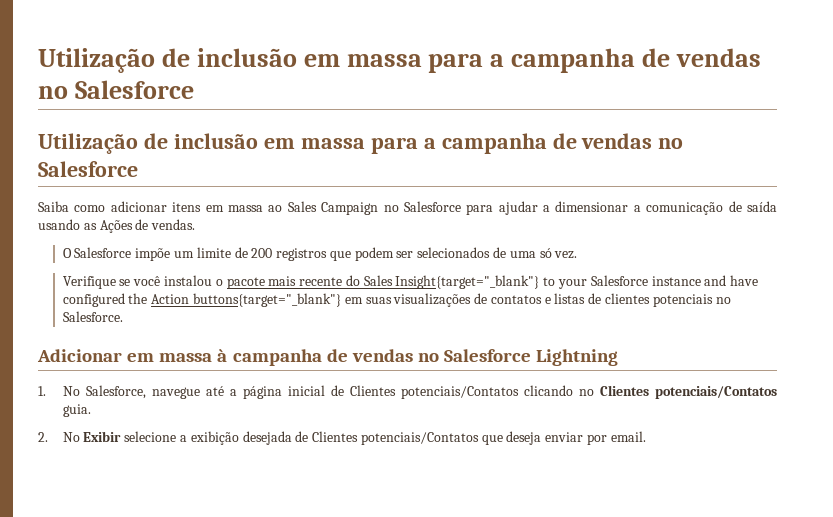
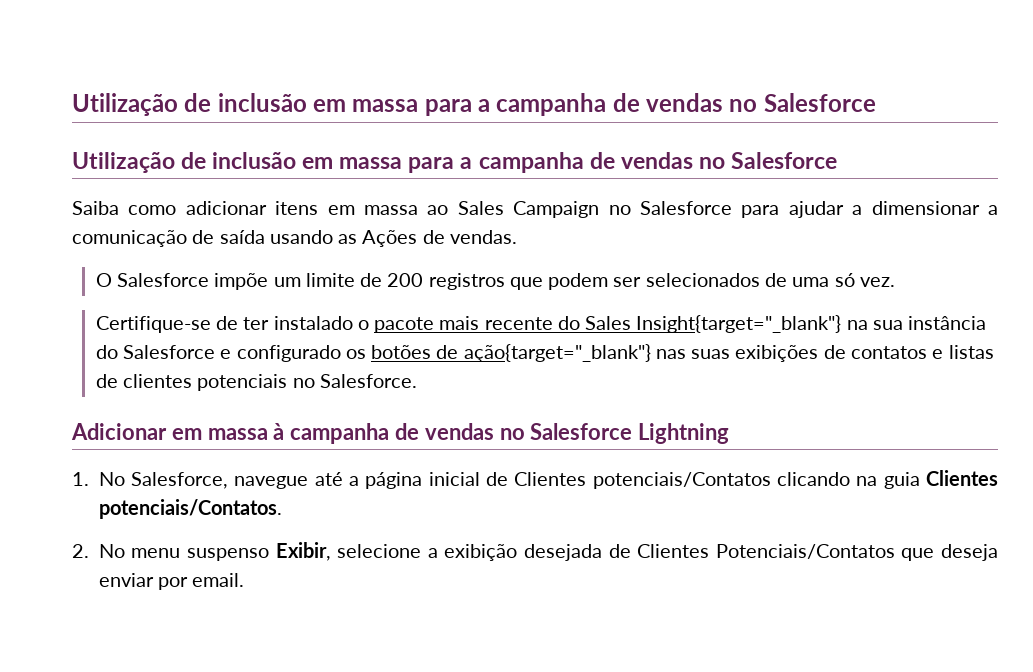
[62,275,212,289] Verifique se você instalou -> [95,316,353,333] Certifique-se de ter instalado
[543,275,759,289] [62,293,472,307] to your Salesforce instance and have configured the Action buttons{target="_blank"} em suas visualizações -> [846,316,987,330] [95,344,819,362] na sua instância do Salesforce e configurado os botões de ação{target="_blank"} nas suas exibições
[578,385,777,399] [62,404,91,417] no Clientes potenciais/Contatos guia. -> [856,470,999,489] [98,499,282,519] na guia Clientes potenciais/Contatos.
[83,431,122,442] Exibir -> [131,542,331,561] menu suspenso Exibir,
[360,432,479,445] potenciais/Contatos -> [715,544,895,559] Potenciais/Contatos

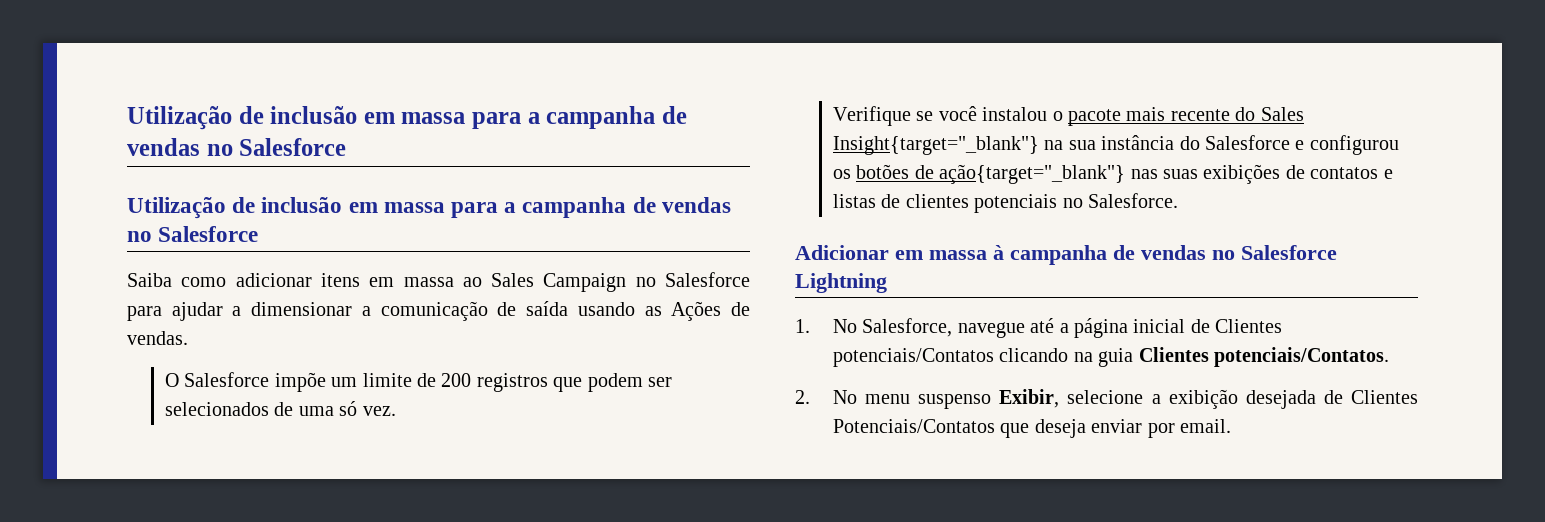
[95,316,353,333] Certifique-se de ter instalado -> [833,106,1048,126] Verifique se você instalou
[236,345,341,362] configurado -> [1309,135,1399,155] configurou

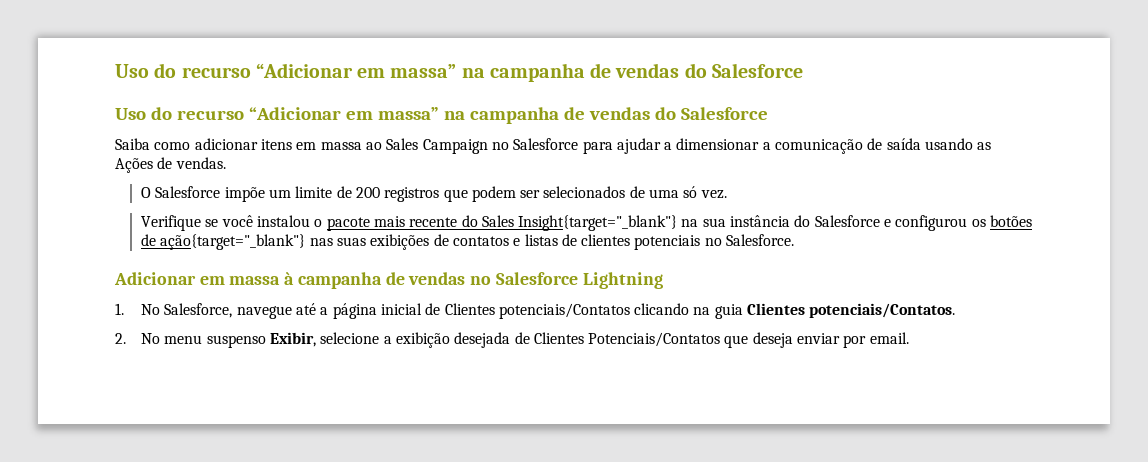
[127,106,687,130] [127,138,347,156] [127,197,731,219] [127,231,152,242] Utilização de inclusão em massa para a campanha de vendas no Salesforce // Utilização de inclusão em massa para a campanha de vendas no -> [115,63,803,82] [115,107,676,124] Uso do recurso “Adicionar em massa” na campanha de vendas do Salesforce // Uso do recurso “Adicionar em massa” na campanha de vendas do

